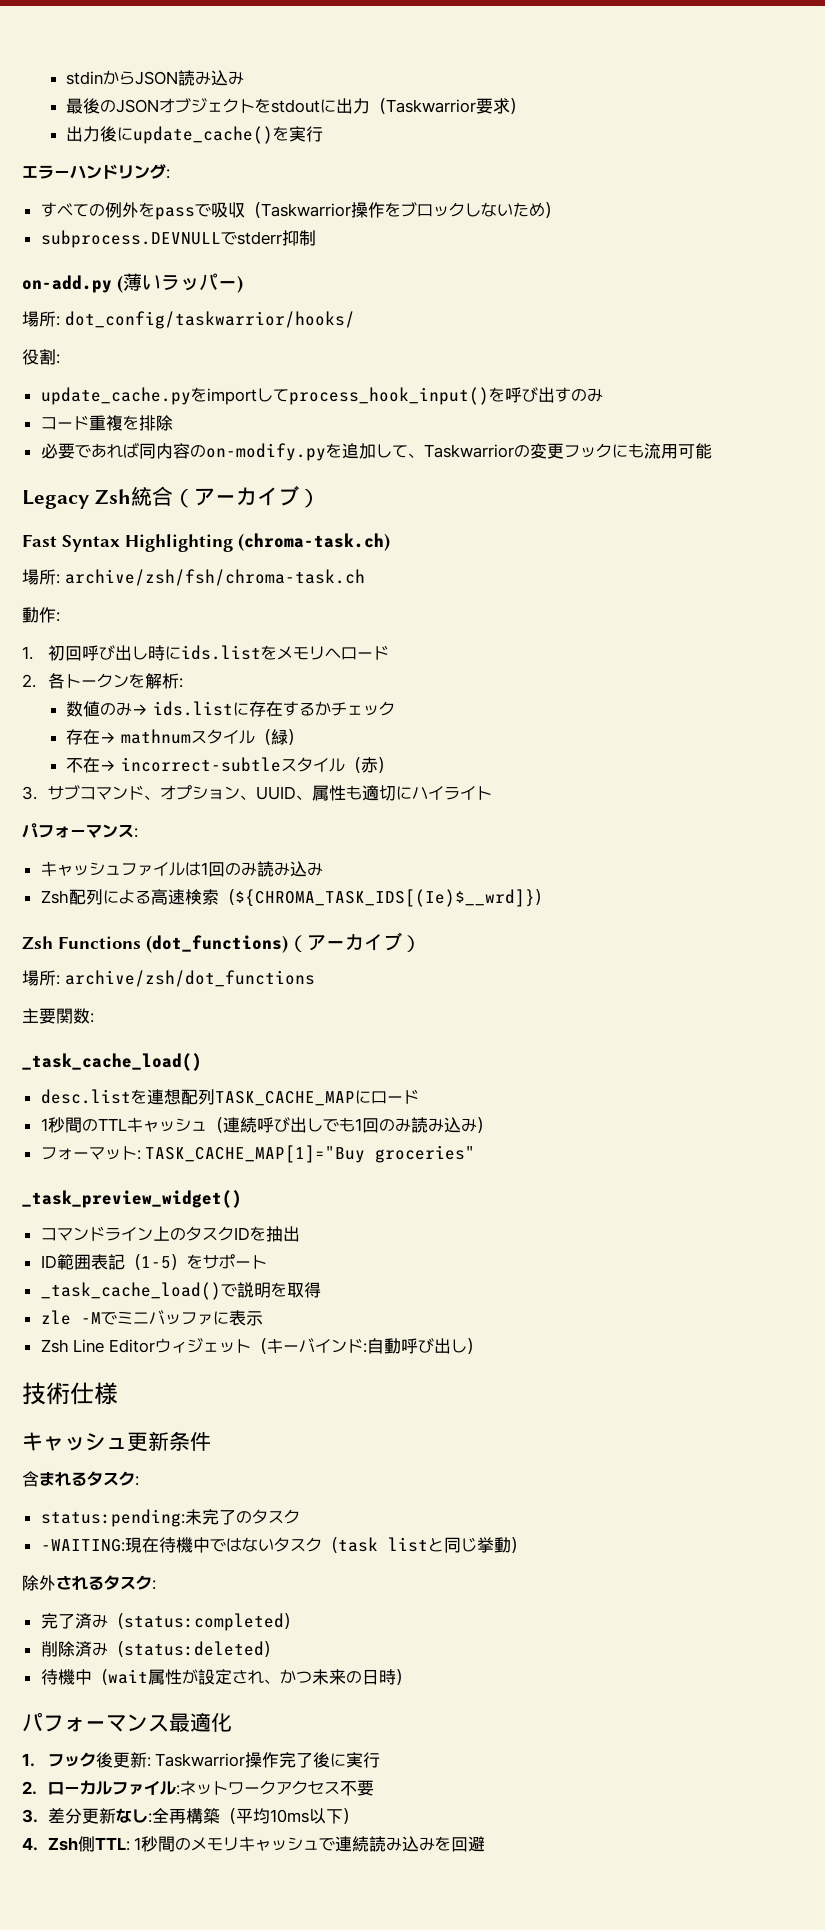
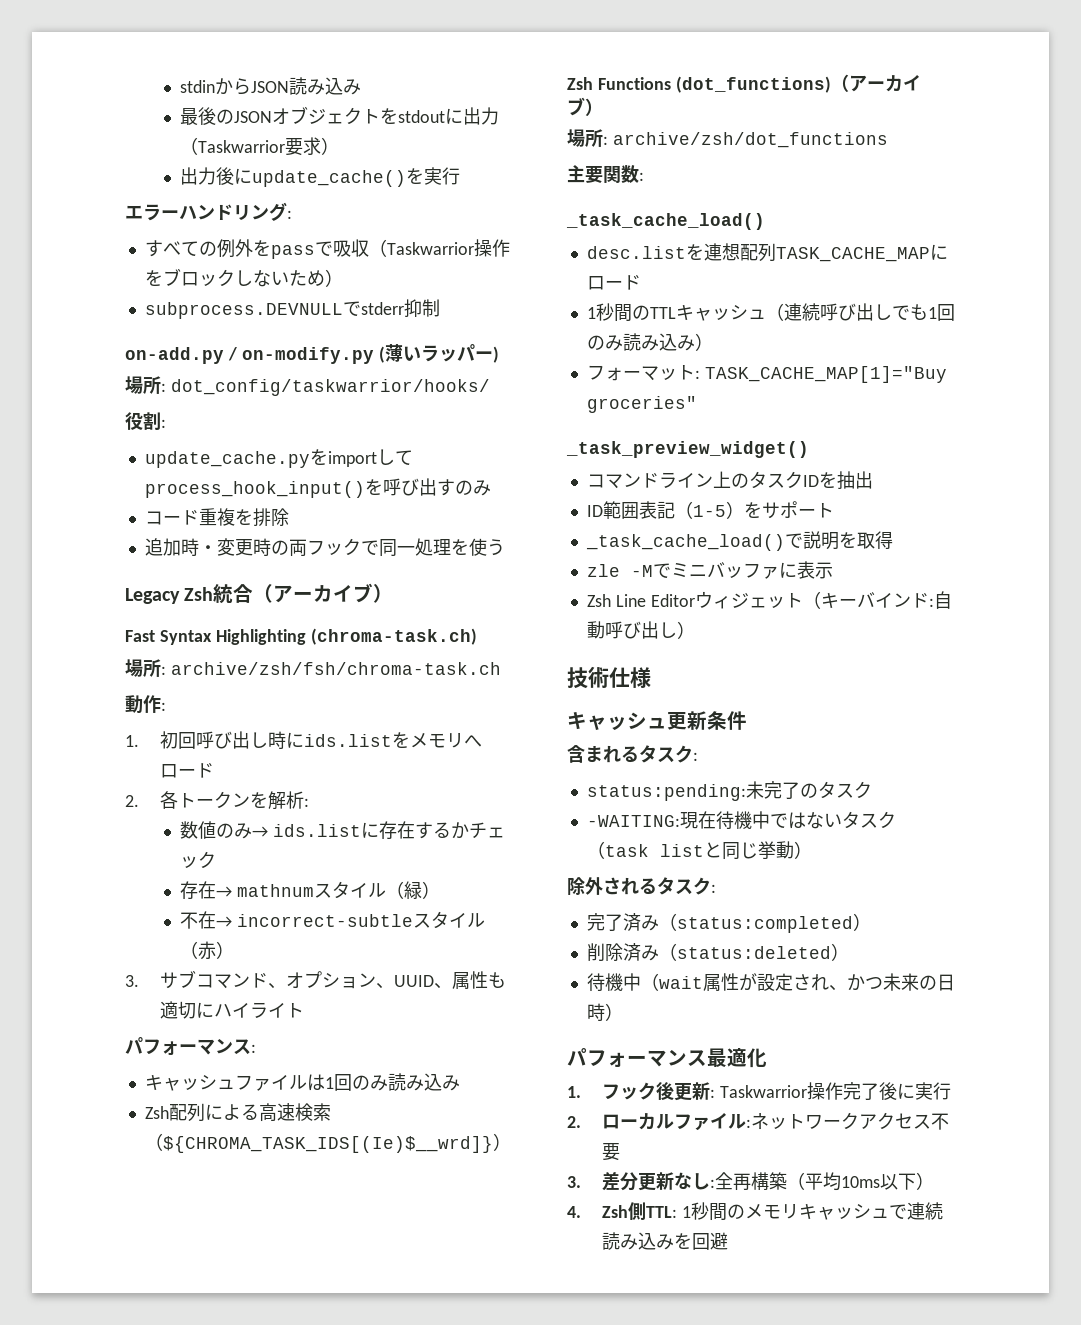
(112, 284) none -> [227,347,374,364] / on-modify.py
[40,443,712,461] 必要であれば同内容のon-modify.pyを追加して、Taskwarriorの変更フックにも流用可能 -> [144,538,505,557] 追加時・変更時の両フックで同一処理を使う

